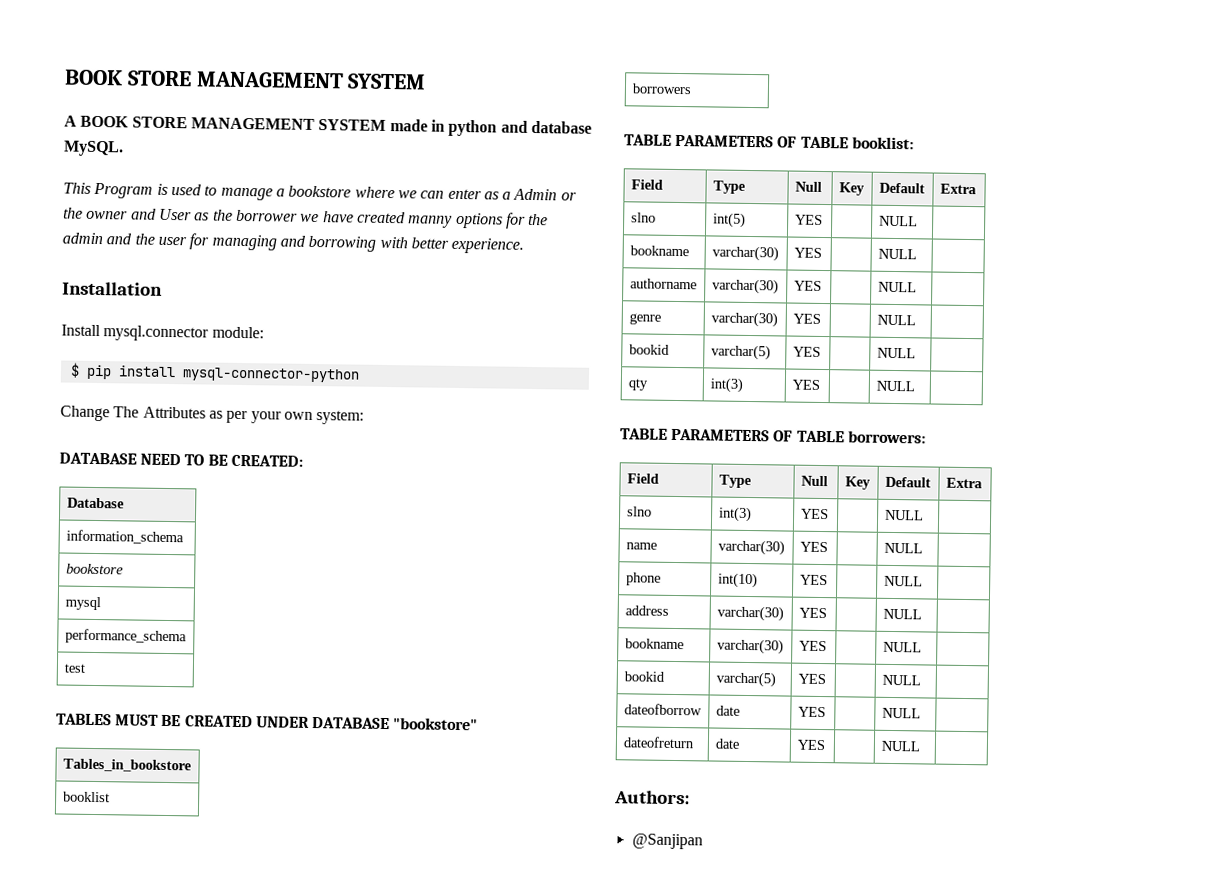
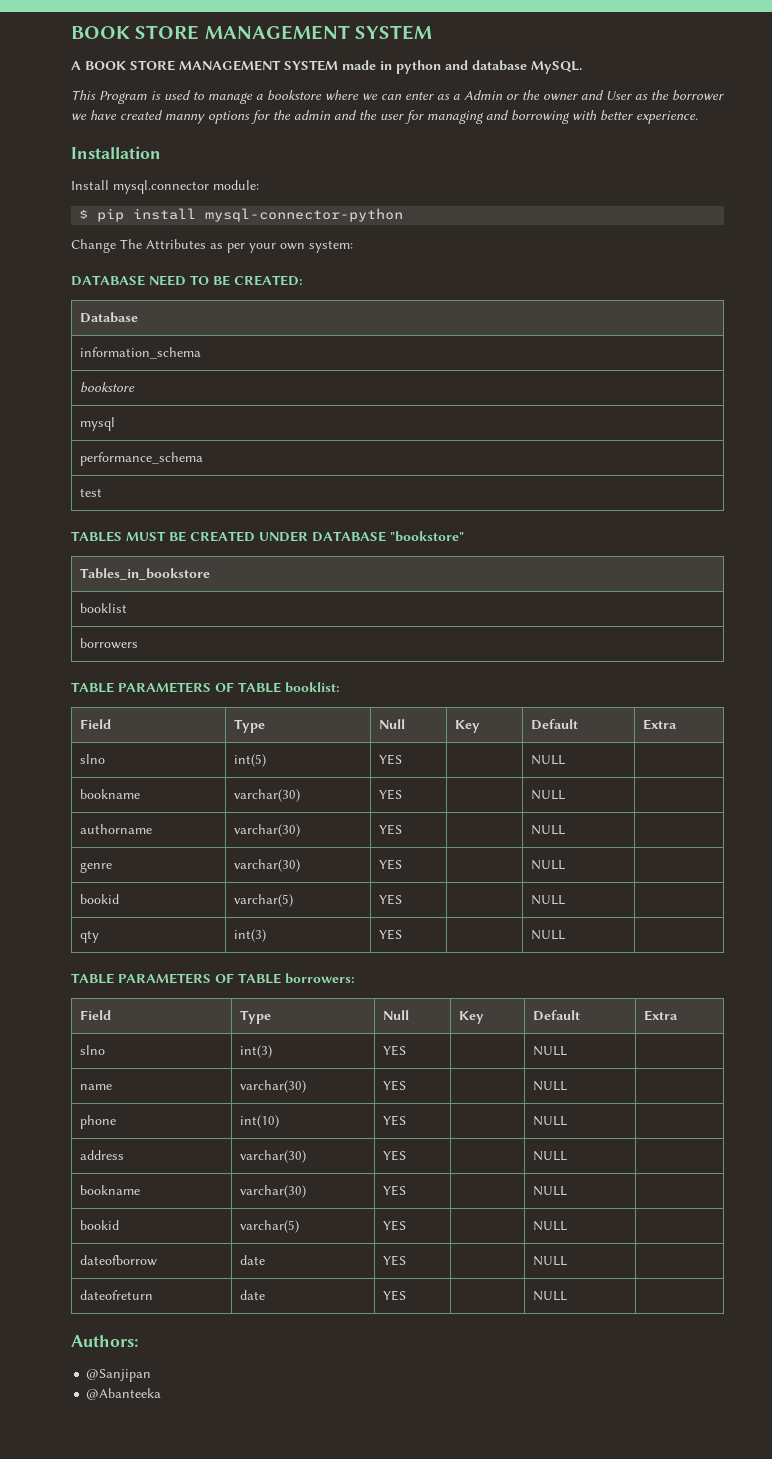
(703, 841) none -> [86,1388,162,1400] // @Abanteeka

